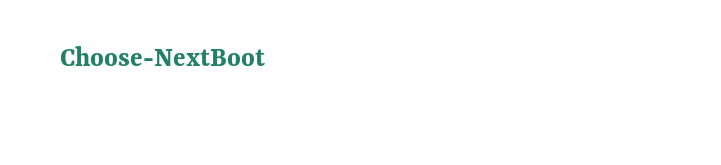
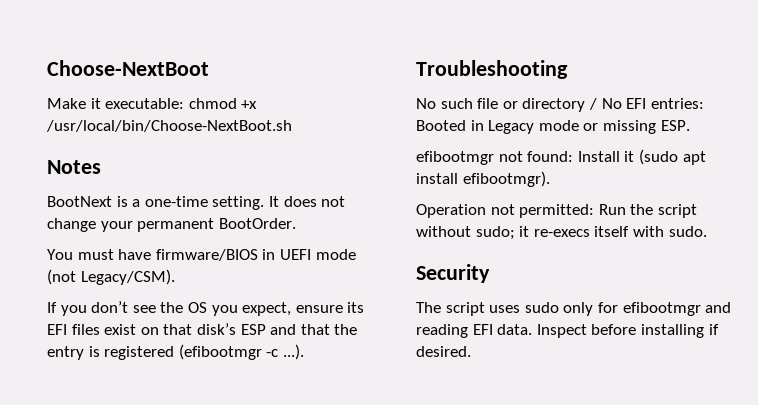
(265, 56) none -> [47,98,258,109] [46,120,292,132] [47,160,101,174] [47,196,346,210] [47,218,296,232] [47,249,356,261] [47,269,175,285] [47,301,365,316] [47,323,358,335] [47,344,304,360] [416,60,568,79] [416,98,704,112] [416,120,690,134] [416,149,706,165] [416,171,550,187] [416,204,697,218] [416,226,707,240] [416,264,490,283] [416,302,732,316] [416,324,719,338] [416,346,471,357] // Make it executable: chmod +x /usr/local/bin/Choose-NextBoot.sh // Notes // BootNext is a one-time setting. It does not change your permanent BootOrder. // You must have firmware/BIOS in UEFI mode (not Legacy/CSM). // If you don’t see the OS you expect, ensure its EFI files exist on that disk’s ESP and that the entry is registered (efibootmgr -c ...). // Troubleshooting // No such file or directory / No EFI entries: Booted in Legacy mode or missing ESP. // efibootmgr not found: Install it (sudo apt install efibootmgr). // Operation not permitted: Run the script without sudo; it re-execs itself with sudo. // Security // The script uses sudo only for efibootmgr and reading EFI data. Inspect before installing if desired.

